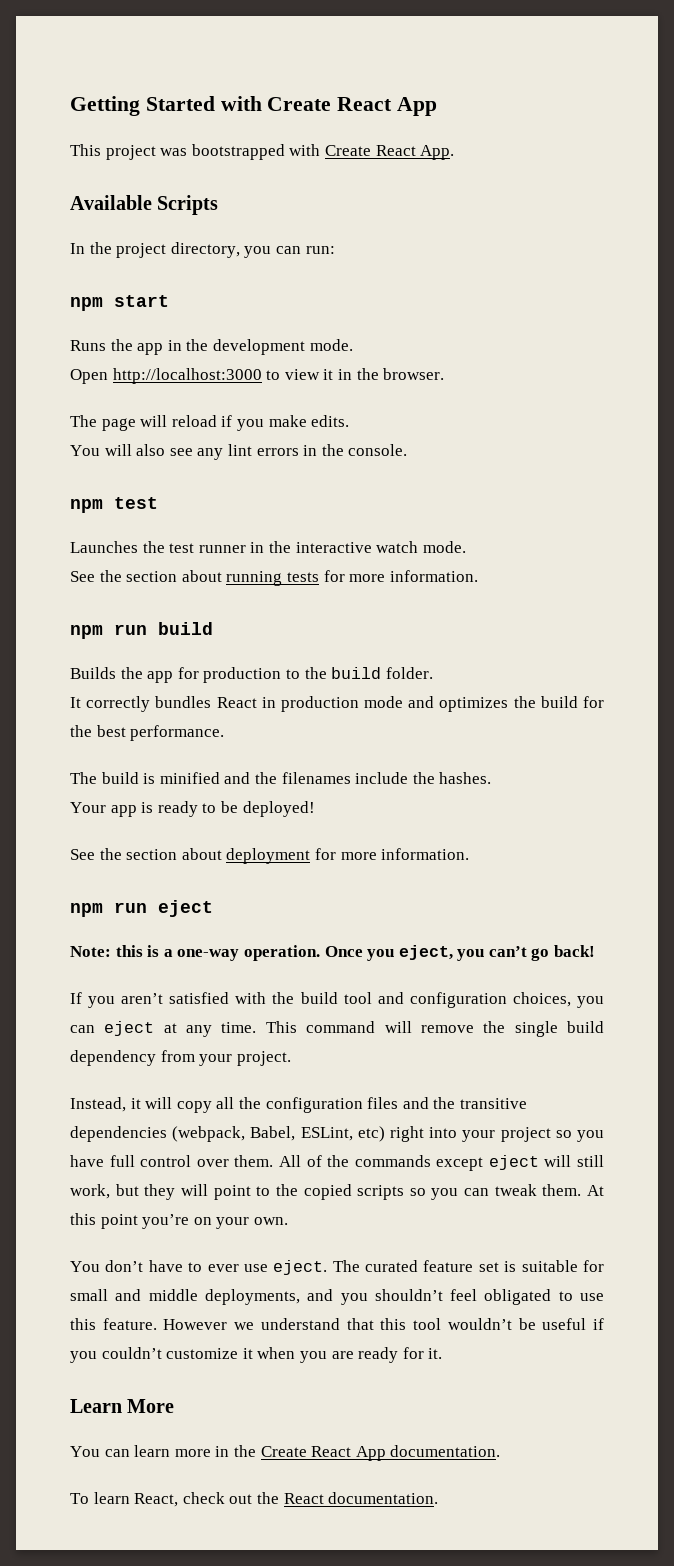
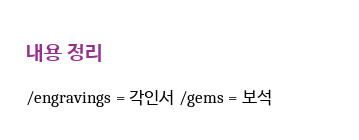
[70,96,438,116] [70,144,455,160] [70,195,219,215] [70,242,335,258] [70,295,169,311] [70,339,353,355] [70,368,445,384] [70,415,350,431] [70,444,408,460] [70,497,158,513] [70,541,466,553] [70,570,478,586] [70,622,213,639] [70,667,433,683] [70,696,604,712] [70,725,225,741] [70,772,492,784] [70,801,315,817] [70,848,470,864] [70,900,213,917] [70,945,596,961] [70,992,604,1008] [70,1021,604,1037] [70,1050,291,1066] [70,1097,527,1113] [70,1126,604,1142] [70,1155,604,1171] [70,1184,605,1200] [70,1213,288,1229] [70,1260,604,1275] [70,1289,604,1305] [70,1318,605,1330] [70,1347,443,1363] [70,1399,175,1413] [70,1445,501,1461] [70,1492,439,1507] Getting Started with Create React App // This project was bootstrapped with Create React App. // Available Scripts // In the project directory, you can run: // npm start // Runs the app in the development mode. // Open http://localhost:3000 to view it in the browser. // The page will reload if you make edits. // You will also see any lint errors in the console. // npm test // Launches the test runner in the interactive watch mode. // See the section about running tests for more information. // npm run build // Builds the app for production to the build folder. // It correctly bundles React in production mode and optimizes the build for the best performance. // The build is minified and the filenames include the hashes. // Your app is ready to be deployed! // See the section about deployment for more information. // npm run eject // Note: this is a one-way operation. Once you eject, you can’t go back! // If you aren’t satisfied with the build tool and configuration choices, you can eject at any time. This command will remove the single build dependency from your project. // Instead, it will copy all the configuration files and the transitive dependencies (webpack, Babel, ESLint, etc) right into your project so you have full control over them. All of the commands except eject will still work, but they will point to the copied scripts so you can tweak them. At this point you’re on your own. // You don’t have to ever use eject. The curated feature set is suitable for small and middle deployments, and you shouldn’t feel obligated to use this feature. However we understand that this tool wouldn’t be useful if you couldn’t customize it when you are ready for it. // Learn More // You can learn more in the Create React App documentation. // To learn React, check out the React documentation. -> [26,43,104,62] [26,89,272,107] 내용 정리 // /engravings = 각인서 /gems = 보석

